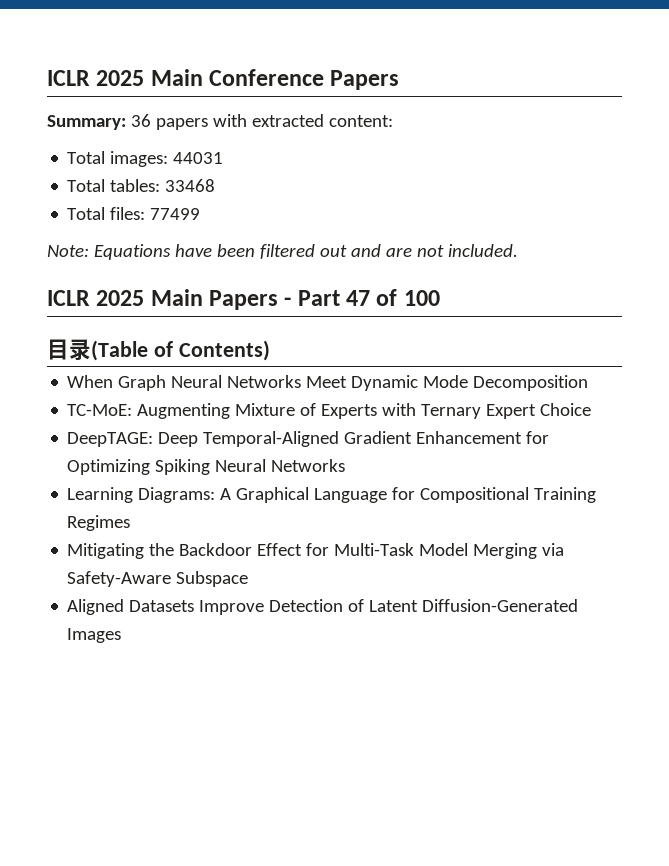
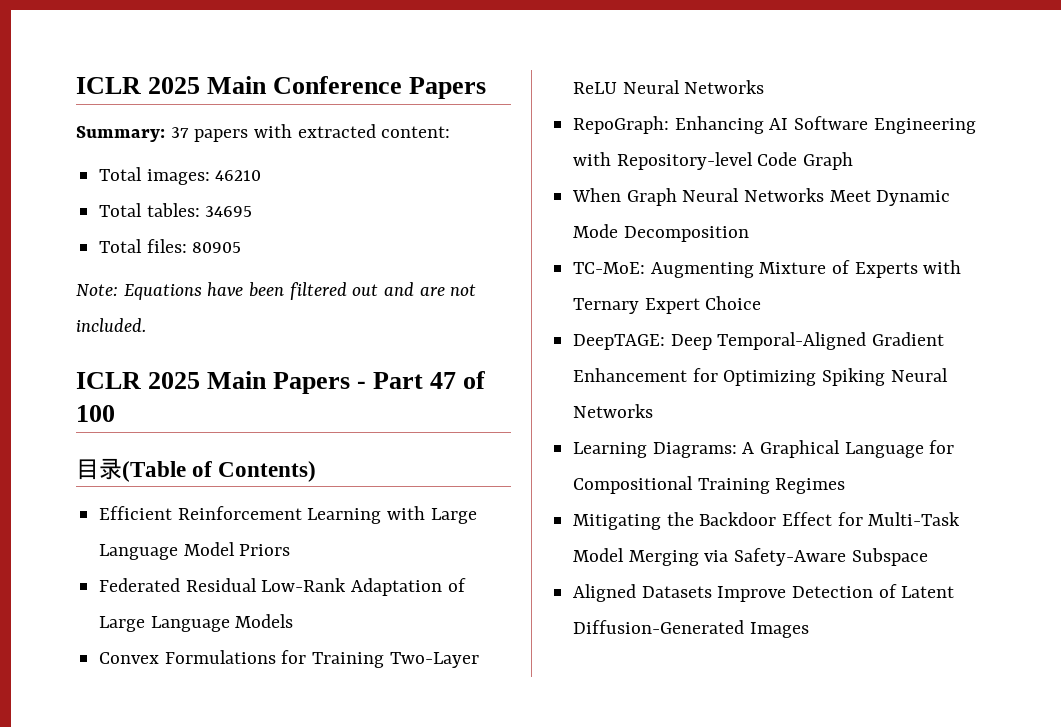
[130,114,151,127] 36 -> [170,127,189,138] 37
[173,152,224,164] 44031 -> [215,170,262,181] 46210
[165,179,216,192] 33468 -> [205,206,253,217] 34695
[150,208,201,220] 77499 -> [192,242,242,253] 80905
(270, 350) none -> [99,506,477,524] [99,542,291,560] [99,578,466,596] [99,614,294,632] [99,650,479,668] [573,80,765,94] [573,116,976,134] [573,152,854,170] // Efficient Reinforcement Learning with Large Language Model Priors // Federated Residual Low-Rank Adaptation of Large Language Models // Convex Formulations for Training Two-Layer ReLU Neural Networks // RepoGraph: Enhancing AI Software Engineering with Repository-level Code Graph

